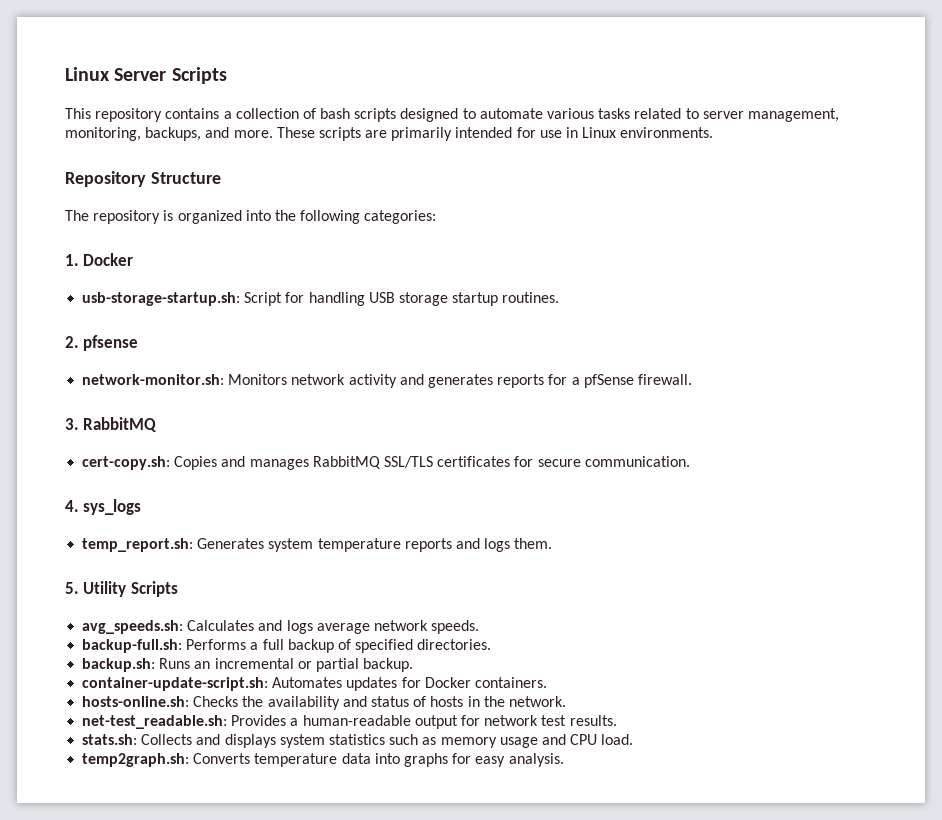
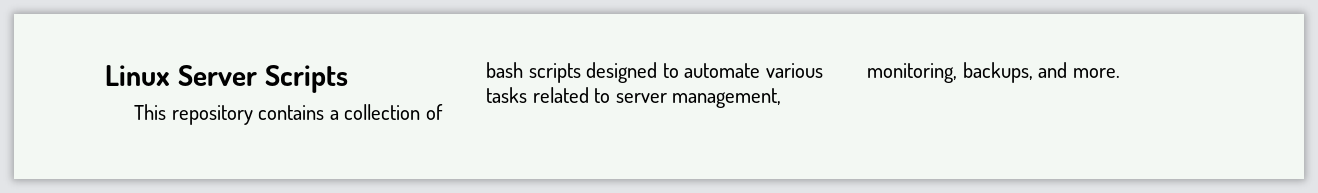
[276,127,714,141] [65,171,221,187] [65,210,437,224] [65,253,134,266] [82,292,560,306] [65,335,139,351] [82,374,692,388] [65,417,158,432] [82,456,690,470] [65,499,142,515] [82,538,553,552] [65,581,178,597] [82,620,480,634] [82,639,492,653] [82,658,414,672] [82,677,547,691] [82,696,566,710] [82,715,617,729] [82,734,634,748] [82,753,564,767] These scripts are primarily intended for use in Linux environments. // Repository Structure // The repository is organized into the following categories: // 1. Docker // usb-storage-startup.sh: Script for handling USB storage startup routines. // 2. pfsense // network-monitor.sh: Monitors network activity and generates reports for a pfSense firewall. // 3. RabbitMQ // cert-copy.sh: Copies and manages RabbitMQ SSL/TLS certificates for secure communication. // 4. sys_logs // temp_report.sh: Generates system temperature reports and logs them. // 5. Utility Scripts // avg_speeds.sh: Calculates and logs average network speeds. // backup-full.sh: Performs a full backup of specified directories. // backup.sh: Runs an incremental or partial backup. // container-update-script.sh: Automates updates for Docker containers. // hosts-online.sh: Checks the availability and status of hosts in the network. // net-test_readable.sh: Provides a human-readable output for network test results. // stats.sh: Collects and displays system statistics such as memory usage and CPU load. // temp2graph.sh: Converts temperature data into graphs for easy analysis. -> (1120, 73) none

